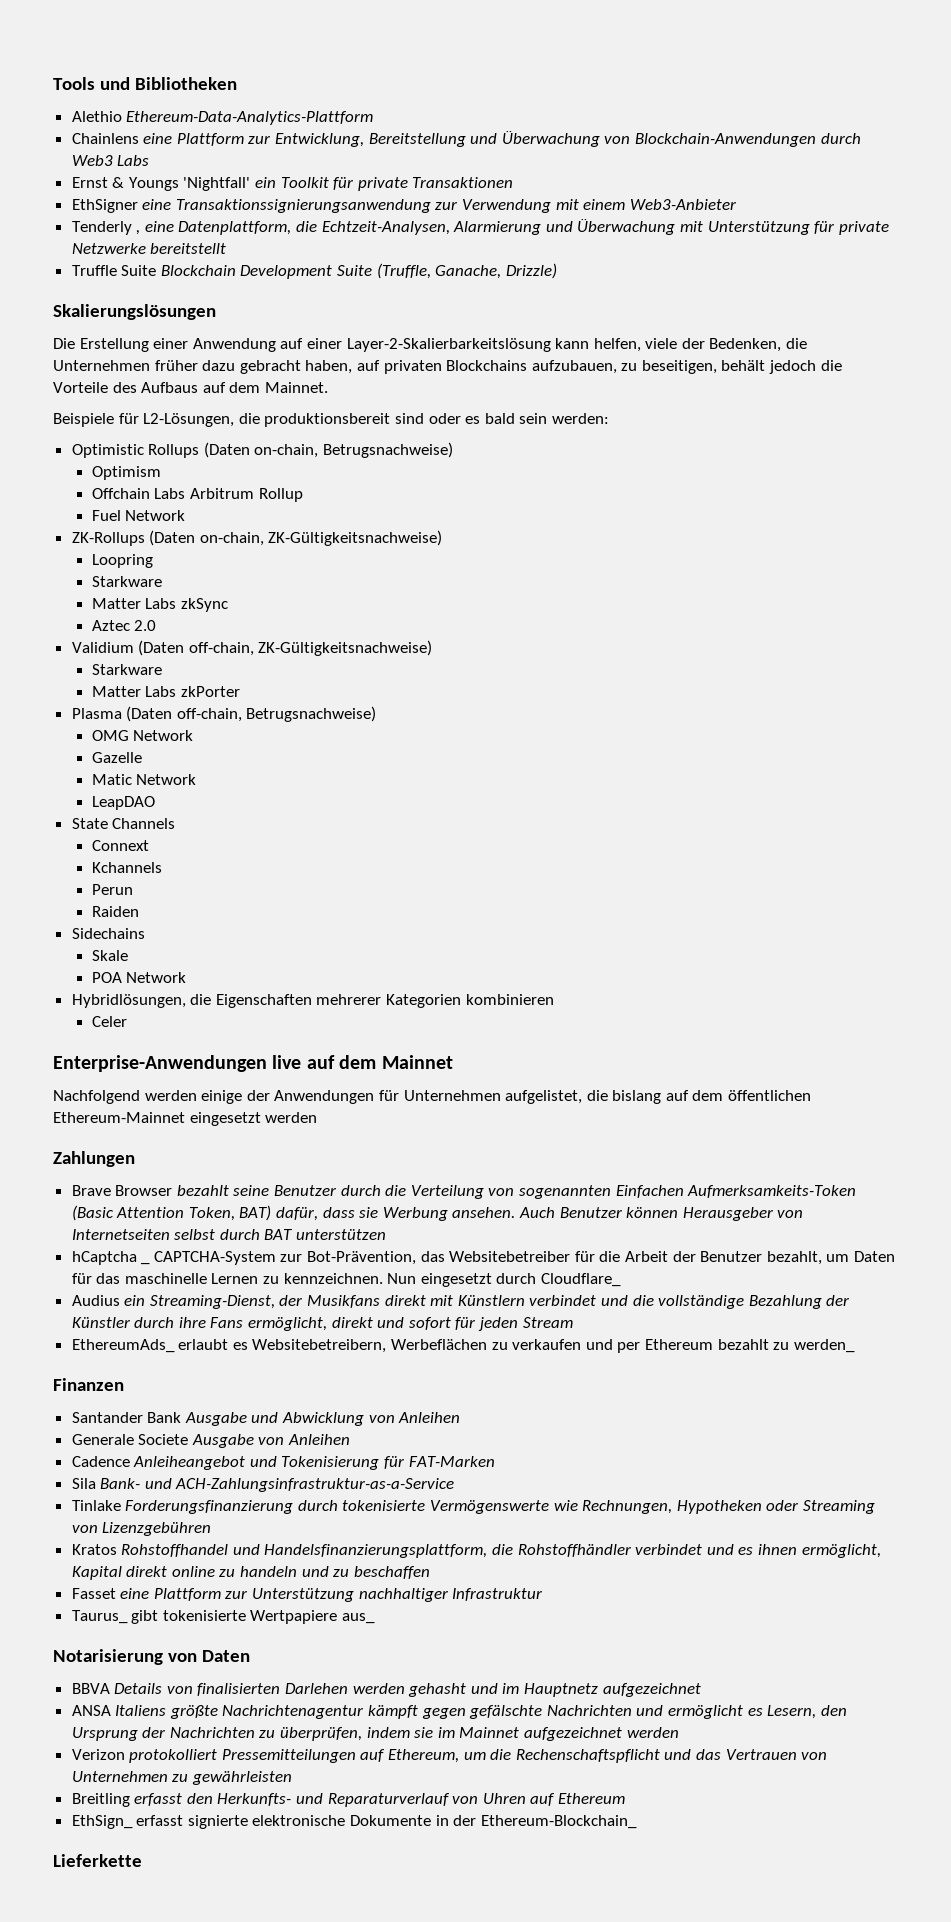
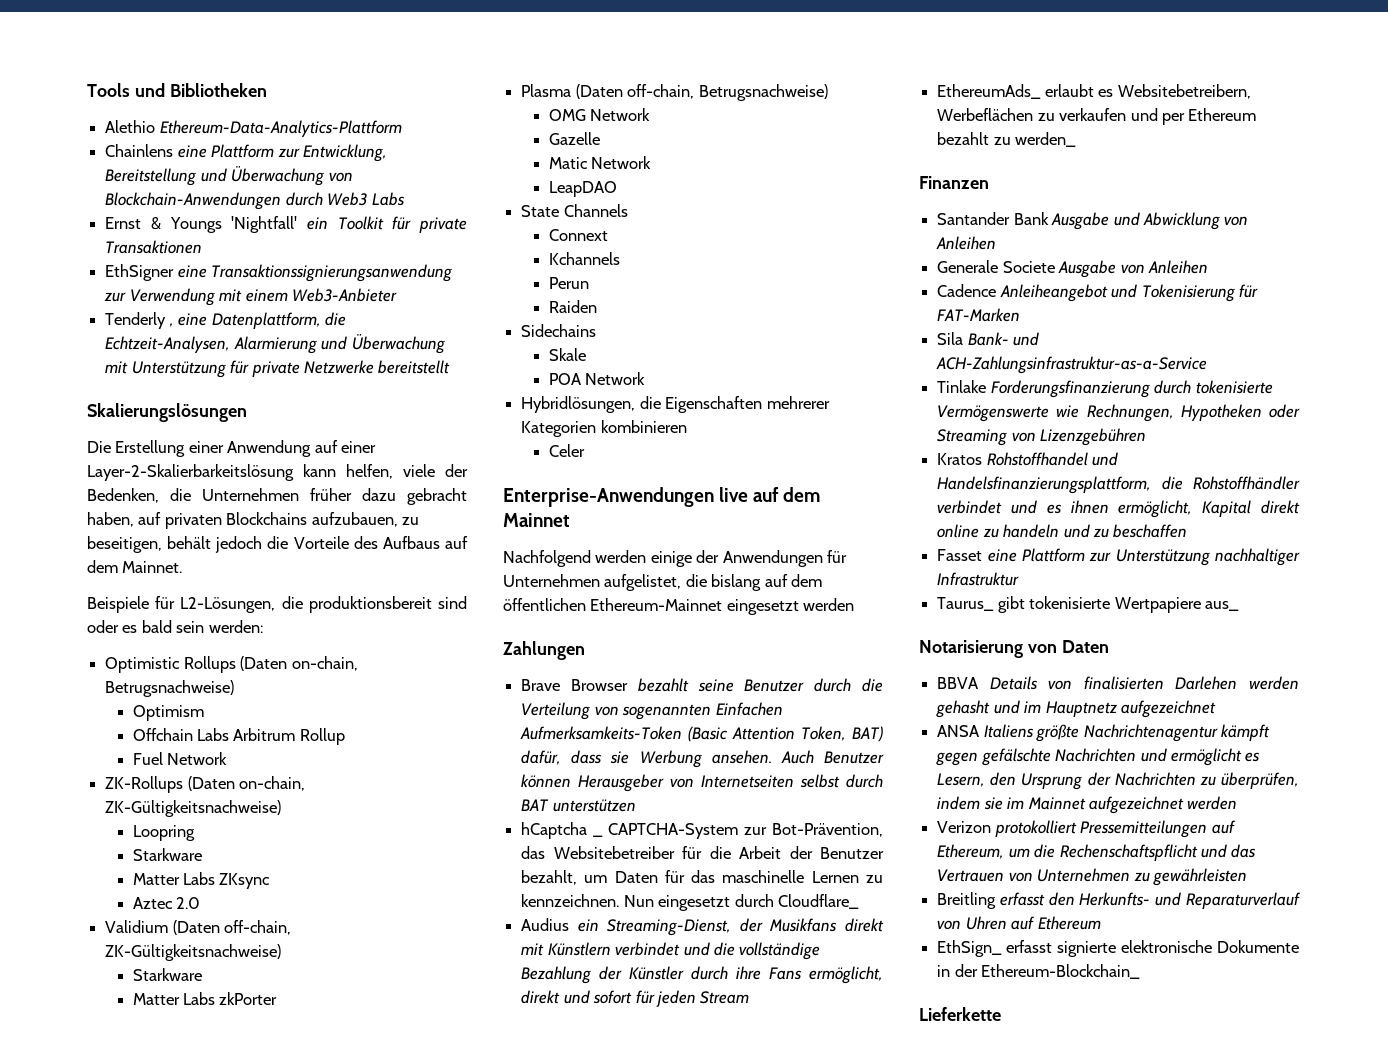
[71,263,557,279] // Truffle Suite Blockchain Development Suite (Truffle, Ganache, Drizzle) -> (451, 367) none
[181,598,229,612] zkSync -> [219,873,271,889] ZKsync

